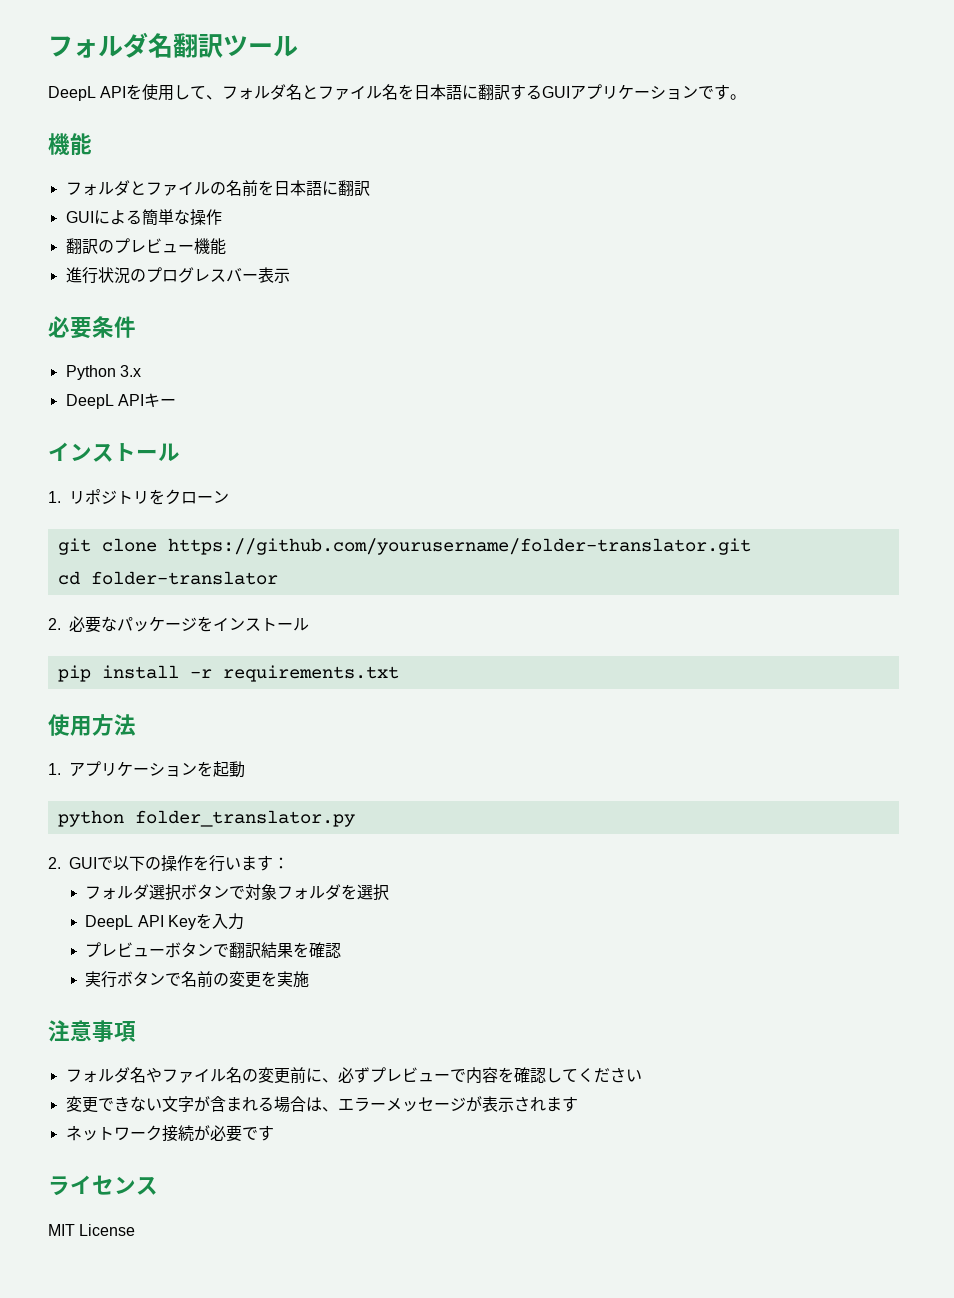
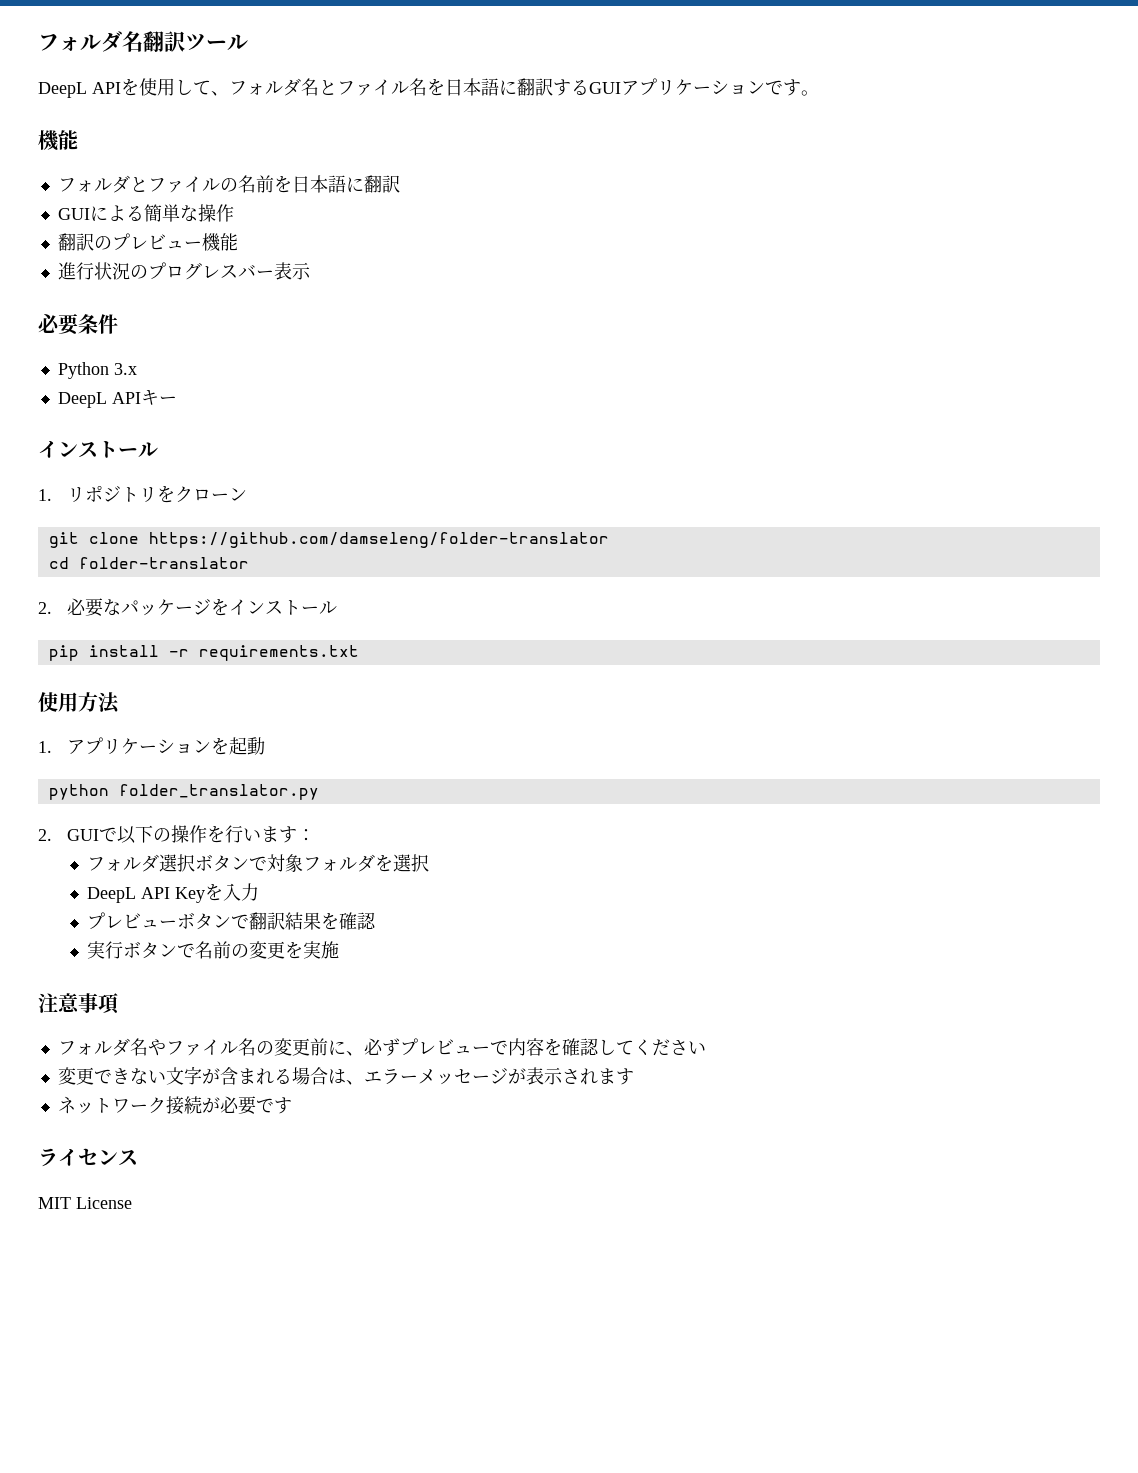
[167,538,751,555] https://github.com/yourusername/folder-translator.git -> [148,532,609,548] https://github.com/damseleng/folder-translator

